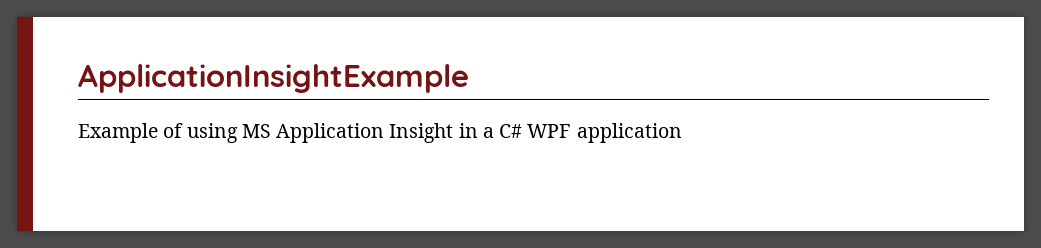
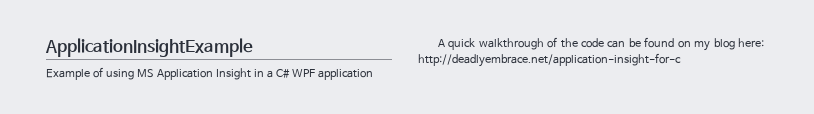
(682, 133) none -> [437,37,765,51] [418,53,681,67] // A quick walkthrough of the code can be found on my blog here: http://deadlyembrace.net/application-insight-for-c

